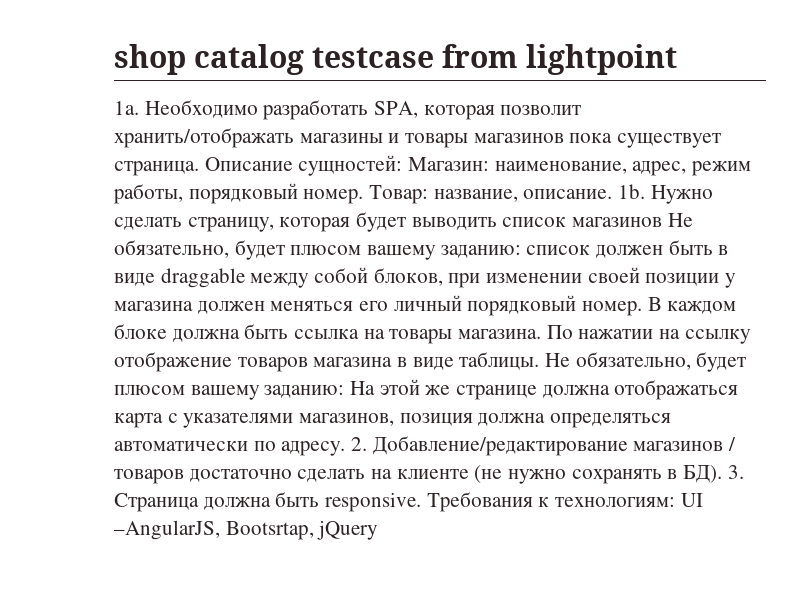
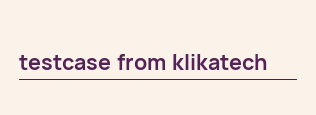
[114,44,678,75] [114,100,582,120] [114,128,722,148] [114,155,752,176] [113,183,713,204] [114,212,693,232] [114,240,729,260] [114,267,737,288] [114,295,737,316] [114,324,751,344] [114,352,747,372] [114,379,739,400] [114,413,672,428] [114,436,737,456] [114,465,744,484] [114,492,703,512] [114,520,379,540] shop catalog testcase from lightpoint // 1a. Необходимо разработать SPA, которая позволит хранить/отображать магазины и товары магазинов пока существует страница. Описание сущностей: Магазин: наименование, адрес, режим работы, порядковый номер. Товар: название, описание. 1b. Нужно сделать страницу, которая будет выводить список магазинов Не обязательно, будет плюсом вашему заданию: список должен быть в виде draggable между собой блоков, при изменении своей позиции у магазина должен меняться его личный порядковый номер. В каждом блоке должна быть ссылка на товары магазина. По нажатии на ссылку отображение товаров магазина в виде таблицы. Не обязательно, будет плюсом вашему заданию: На этой же странице должна отображаться карта с указателями магазинов, позиция должна определяться автоматически по адресу. 2. Добавление/редактирование магазинов / товаров достаточно сделать на клиенте (не нужно сохранять в БД). 3. Страница должна быть responsive. Требования к технологиям: UI –AngularJS, Bootsrtap, jQuery -> [19,54,267,70] testcase from klikatech

